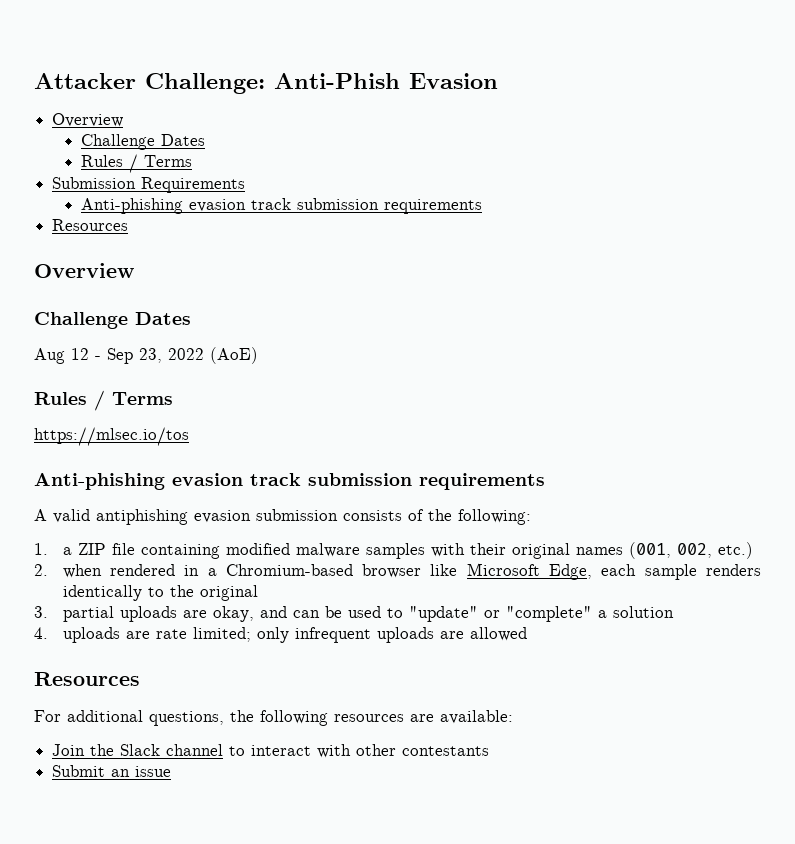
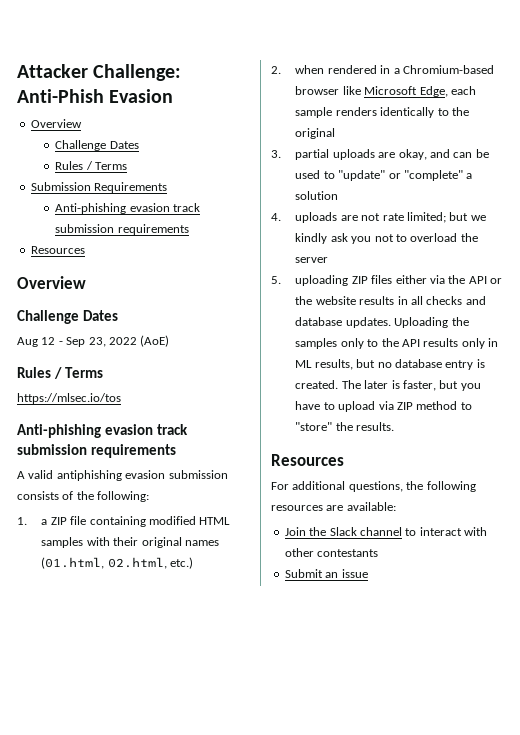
[295,543,360,557] malware -> [199,517,231,525] HTML
[628,542,712,559] (001, 002, -> [41,557,167,569] (01.html, 02.html,
(150, 635) none -> [361,213,381,221] not
[256,627,527,643] only infrequent uploads are allowed -> [449,212,486,221] [295,233,478,244] [295,257,329,263] [271,275,503,286] [295,296,486,305] [295,317,469,328] [295,338,499,349] [295,359,485,370] [295,380,481,391] [295,401,472,412] [295,422,395,431] but we kindly ask you not to overload the server // 5. uploading ZIP files either via the API or the website results in all checks and database updates. Uploading the samples only to the API results only in ML results, but no database entry is created. The later is faster, but you have to upload via ZIP method to "store" the results.

